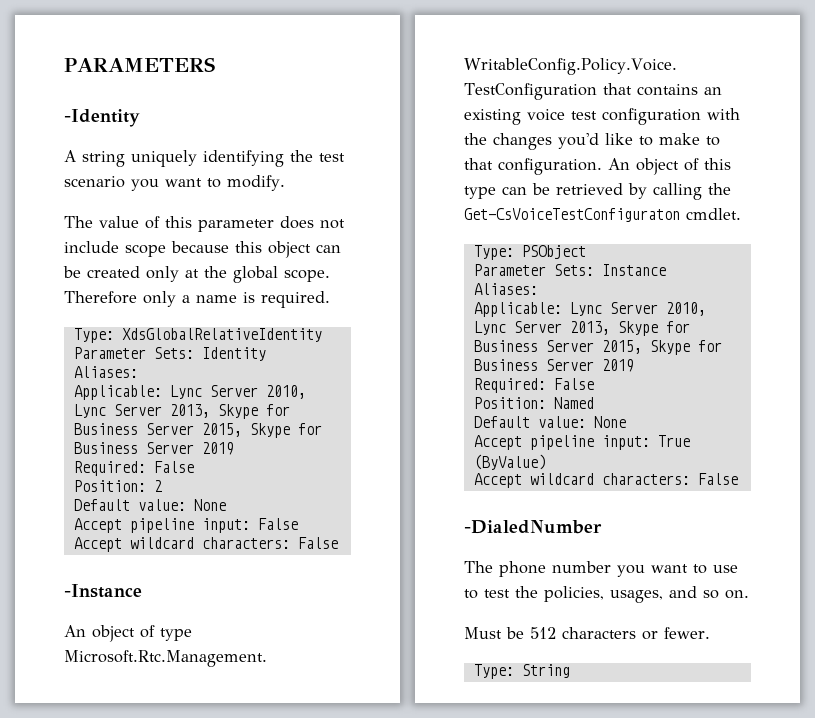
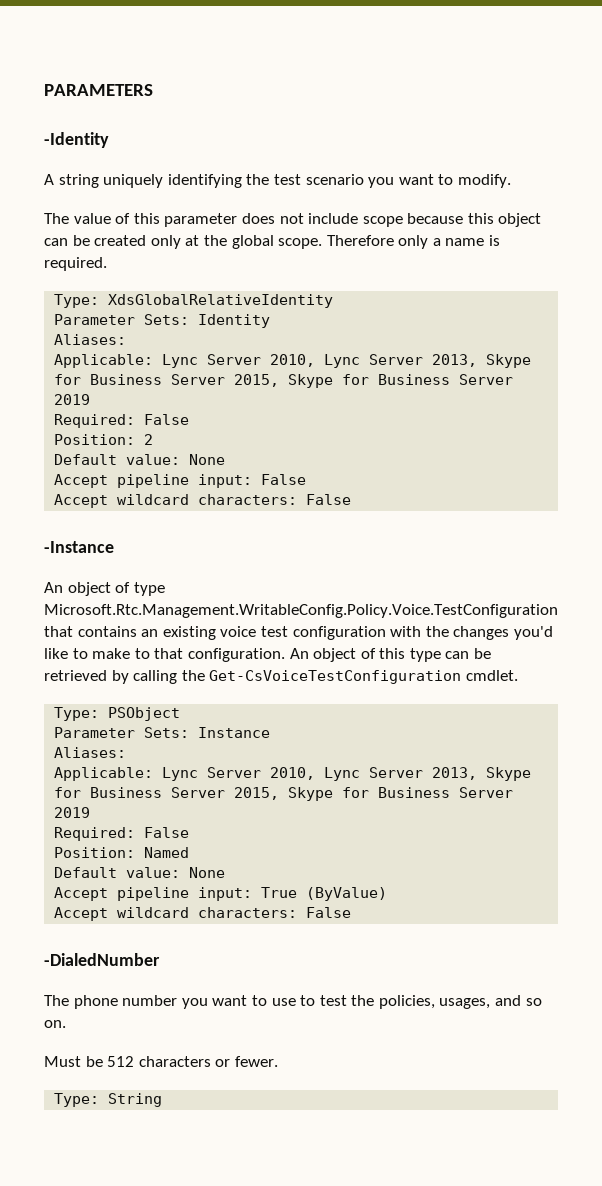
[464,208,680,222] Get-CsVoiceTestConfiguraton -> [209,670,462,684] Get-CsVoiceTestConfiguration

